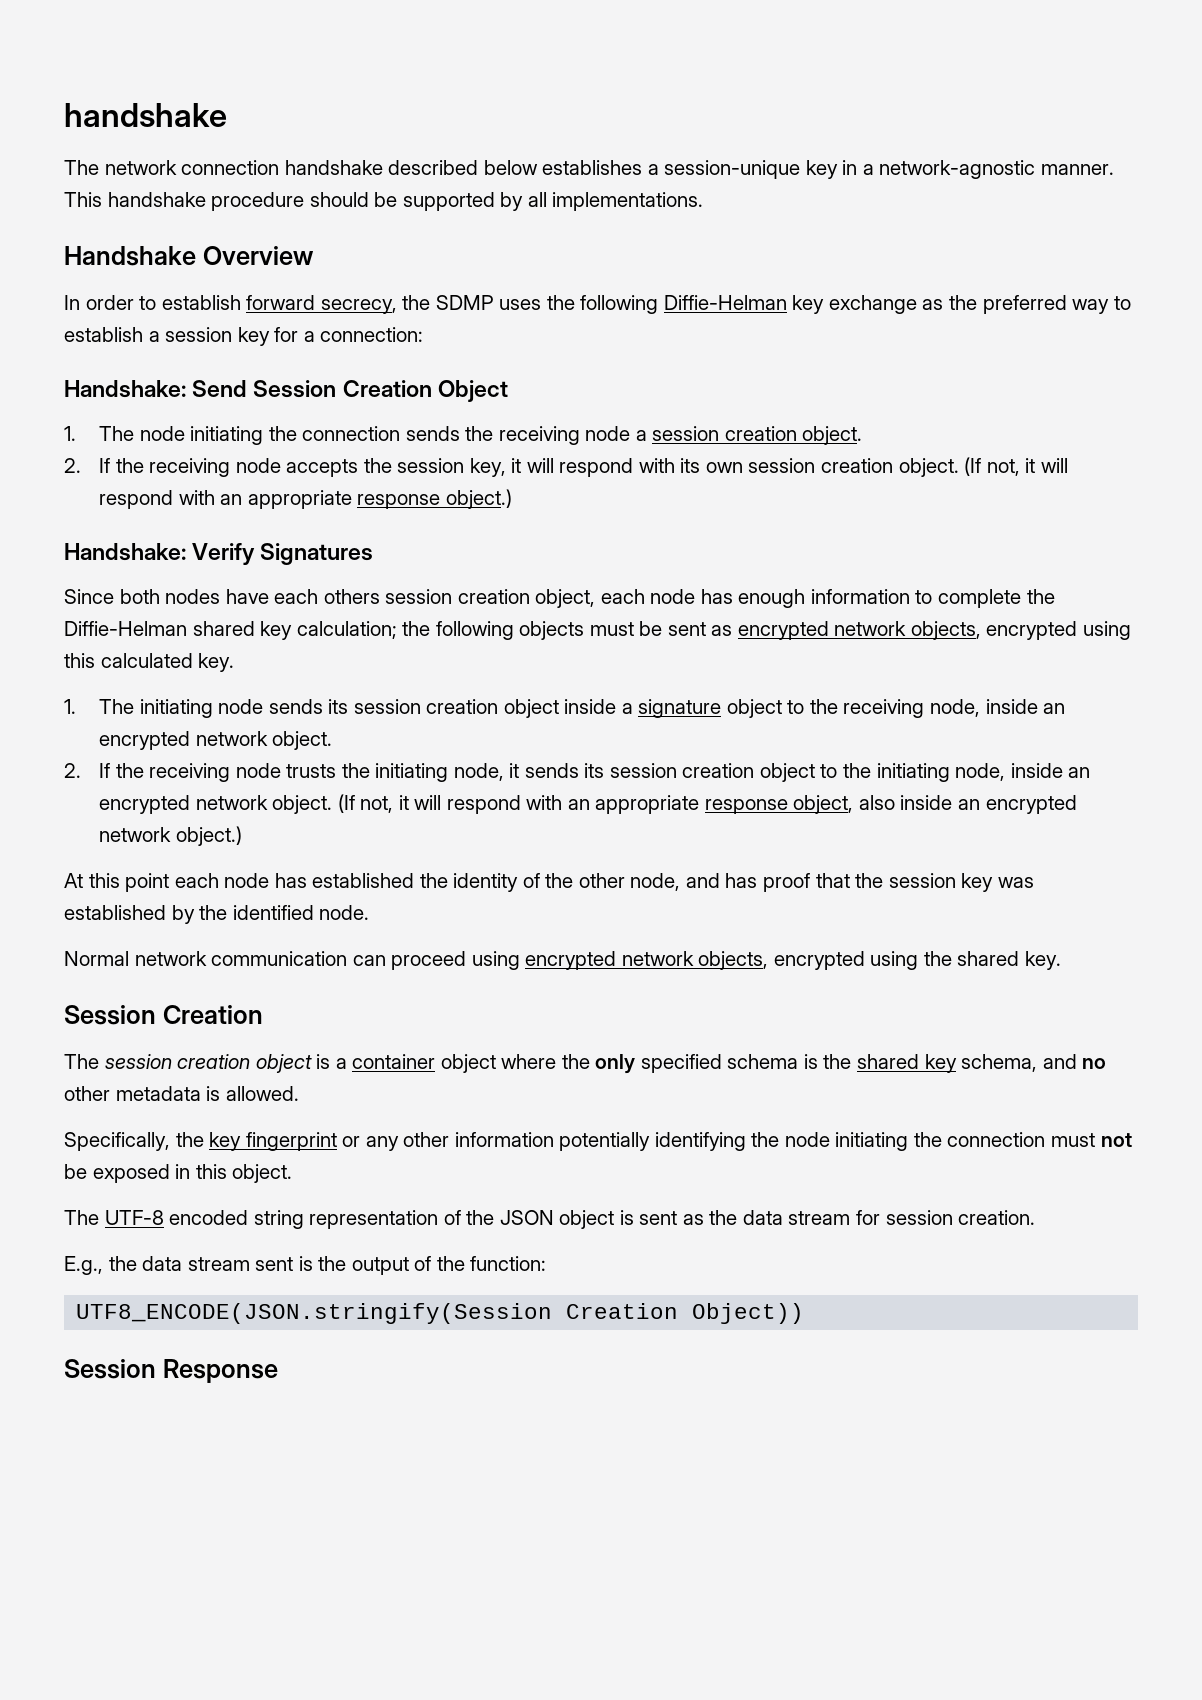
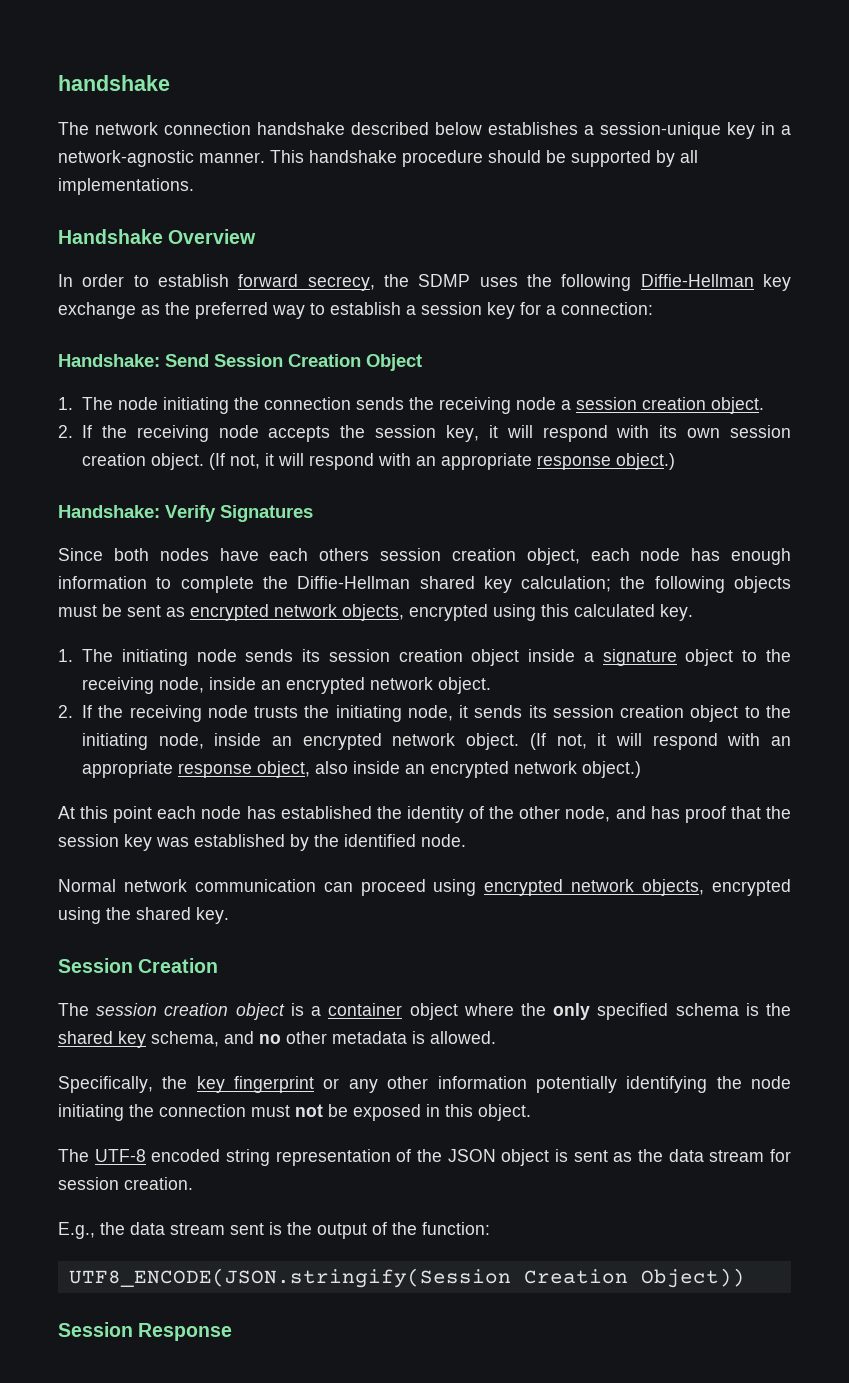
[663,295,787,310] Diffie-Helman -> [640,274,754,287] Diffie-Hellman
[64,621,187,636] Diffie-Helman -> [297,576,411,589] Diffie-Hellman

